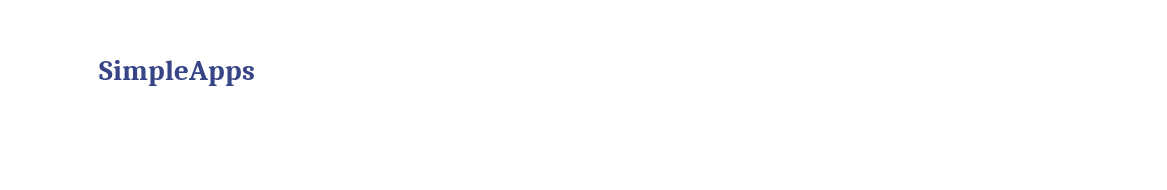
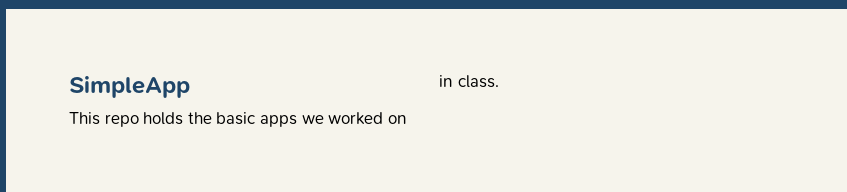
[99,60,255,86] SimpleApps -> [69,76,190,98] [69,112,407,127] [439,75,499,88] SimpleApp // This repo holds the basic apps we worked on in class.

